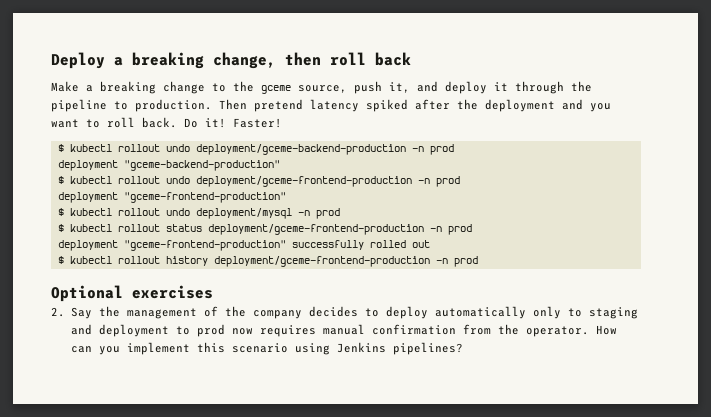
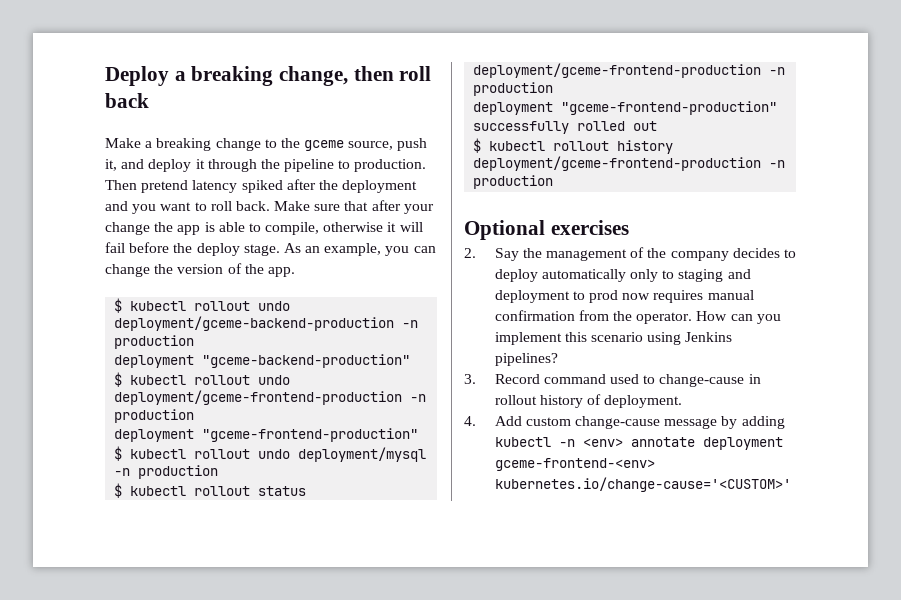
[184,118,282,128] Do it! Faster! -> [274,200,434,214] [105,222,423,235] [105,242,436,256] [105,263,295,277] Make sure that after your change the app is able to compile, otherwise it will fail before the deploy stage. As an example, you can change the version of the app.
[429,144,454,155] prod -> [114,335,195,349] production
[435,176,460,187] prod -> [114,409,195,423] production
[315,208,340,219] prod -> [138,465,219,479] production
[447,224,472,235] prod -> [473,82,554,96] production
[453,256,478,267] prod -> [473,175,554,189] production
(463, 348) none -> [464,374,761,387] [494,394,683,408] [464,416,785,429] [494,437,783,450] [494,458,655,471] [494,477,791,492] // 3. Record command used to change-cause in rollout history of deployment. // 4. Add custom change-cause message by adding kubectl -n <env> annotate deployment gceme-frontend-<env> kubernetes.io/change-cause='<CUSTOM>'

